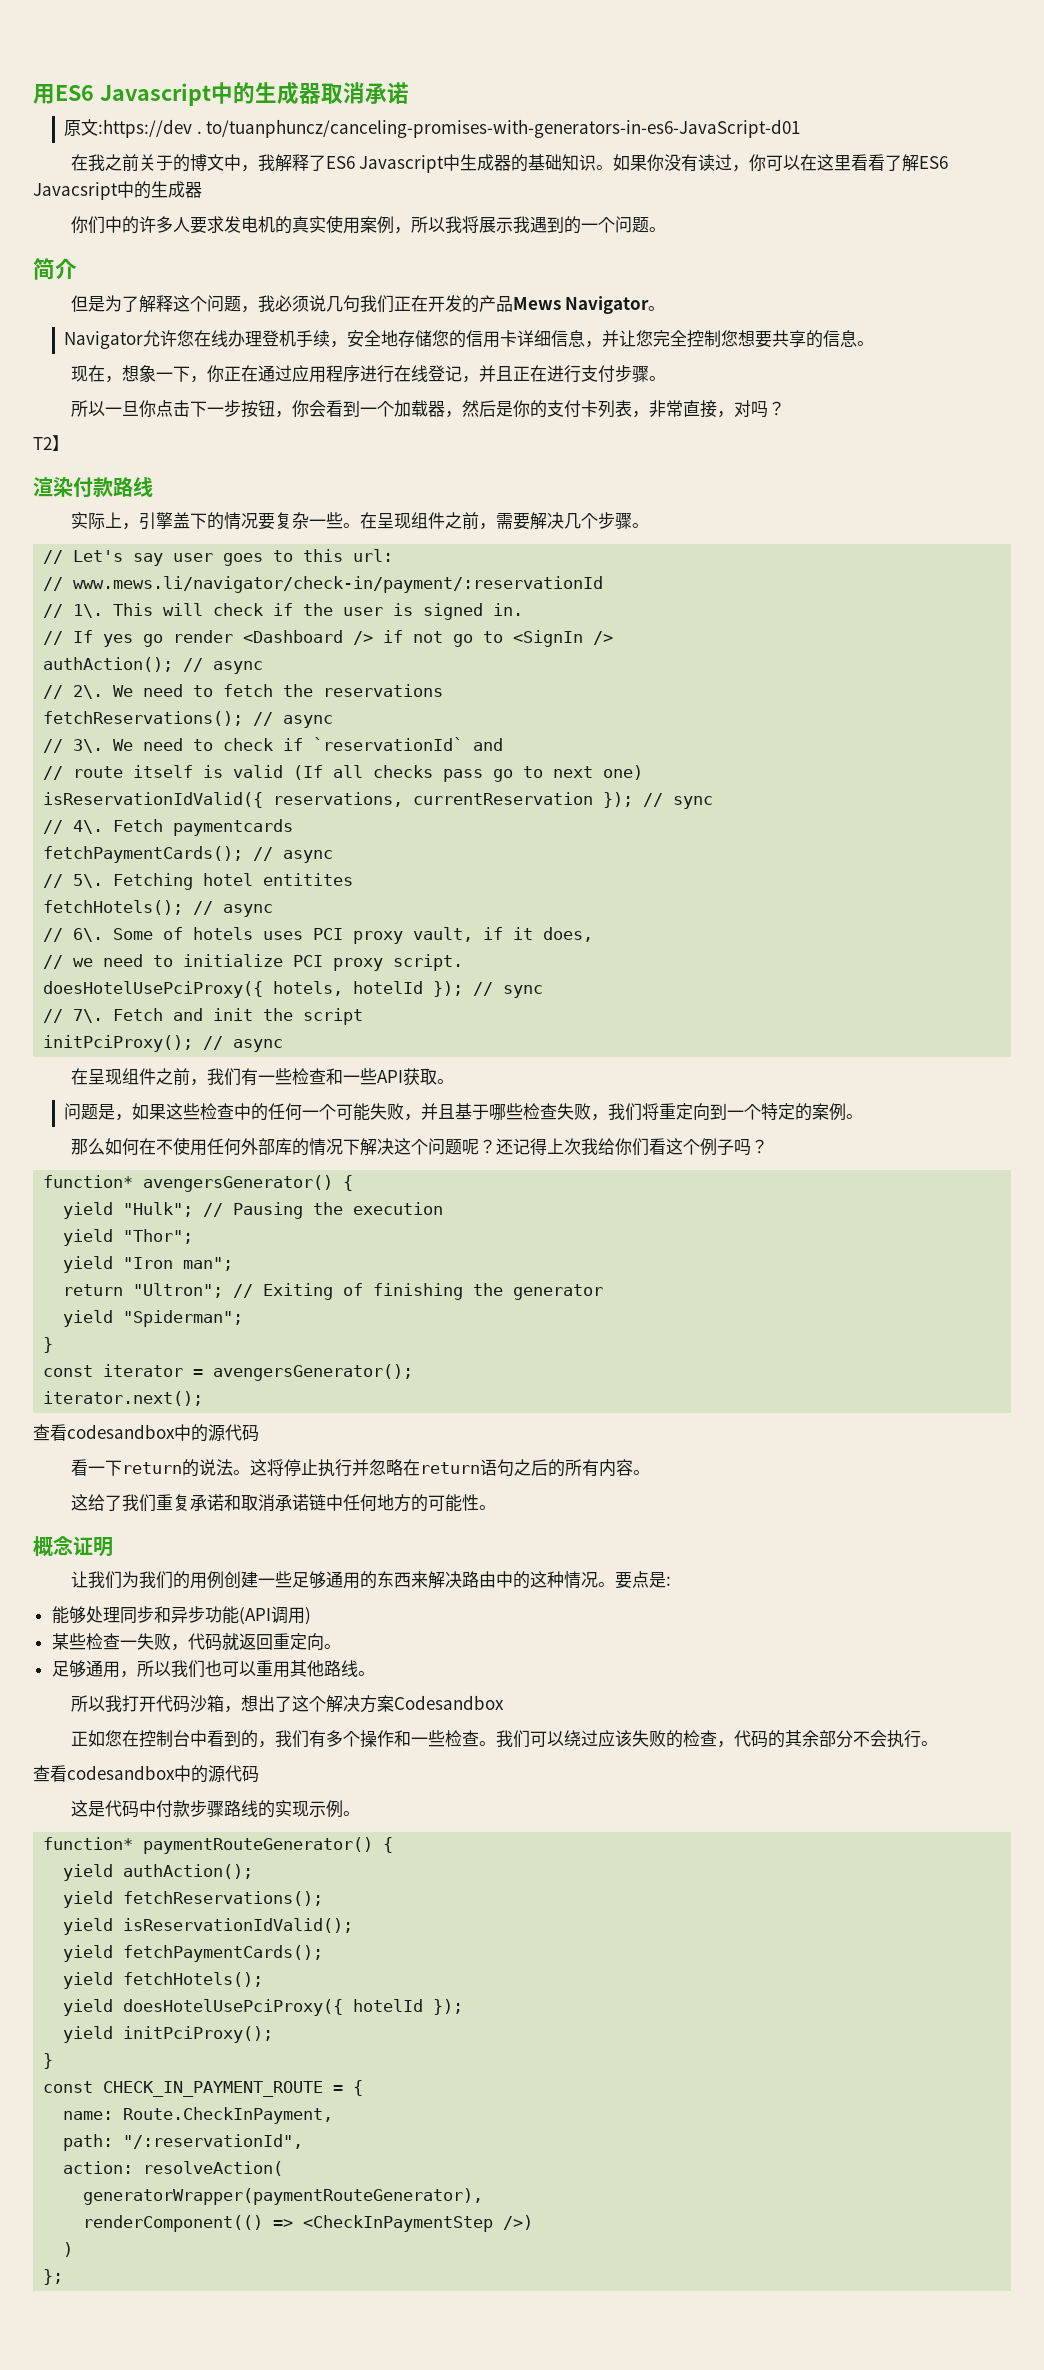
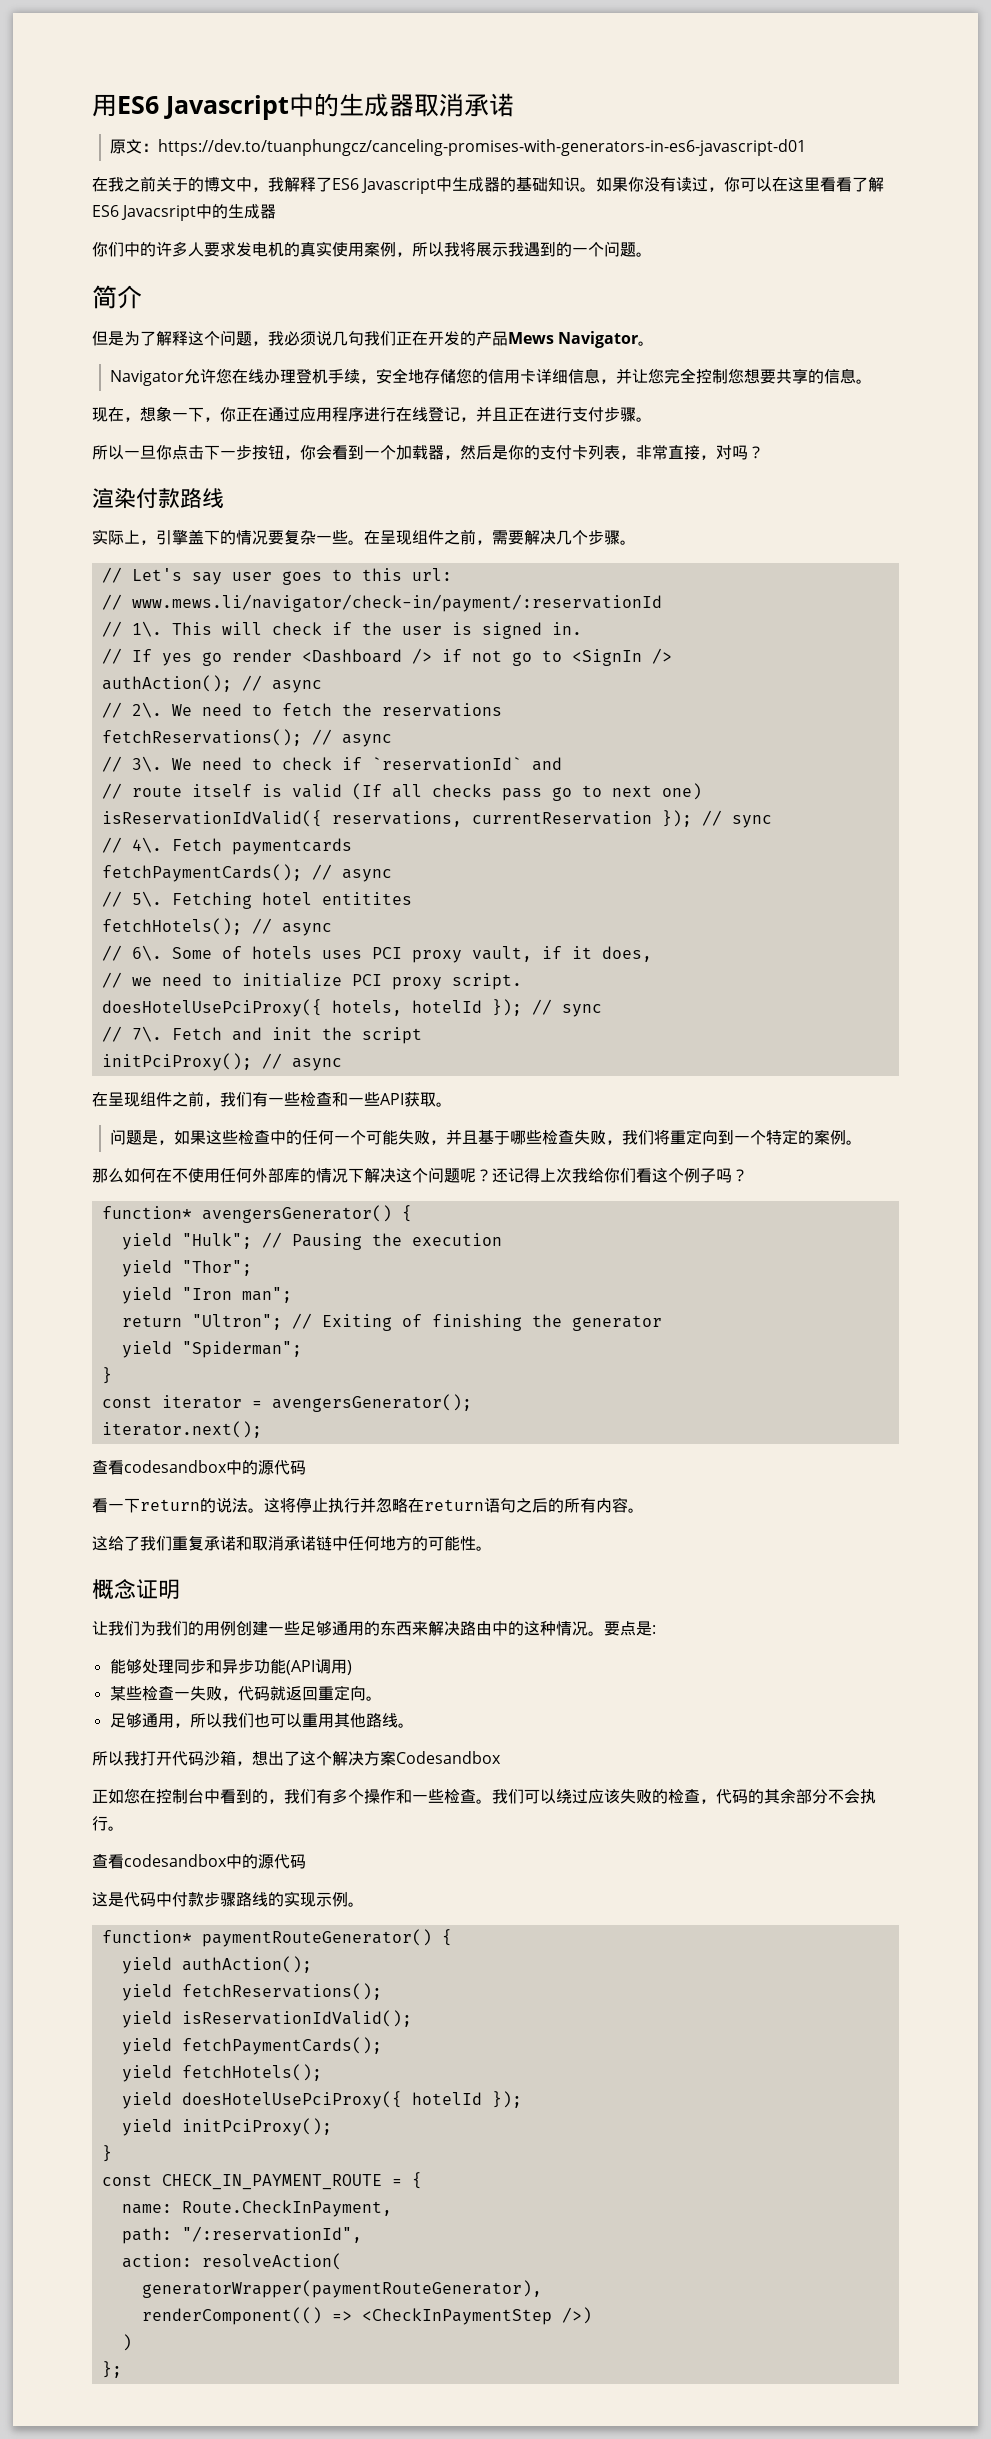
[98,119,801,138] :https://dev . to/tuanphuncz/canceling-promises-with-generators-in-es6-JavaScript-d01 -> [141,139,806,156] ：https://dev.to/tuanphungcz/canceling-promises-with-generators-in-es6-javascript-d01
[33,435,69,451] // T2】 -> (764, 452) none

